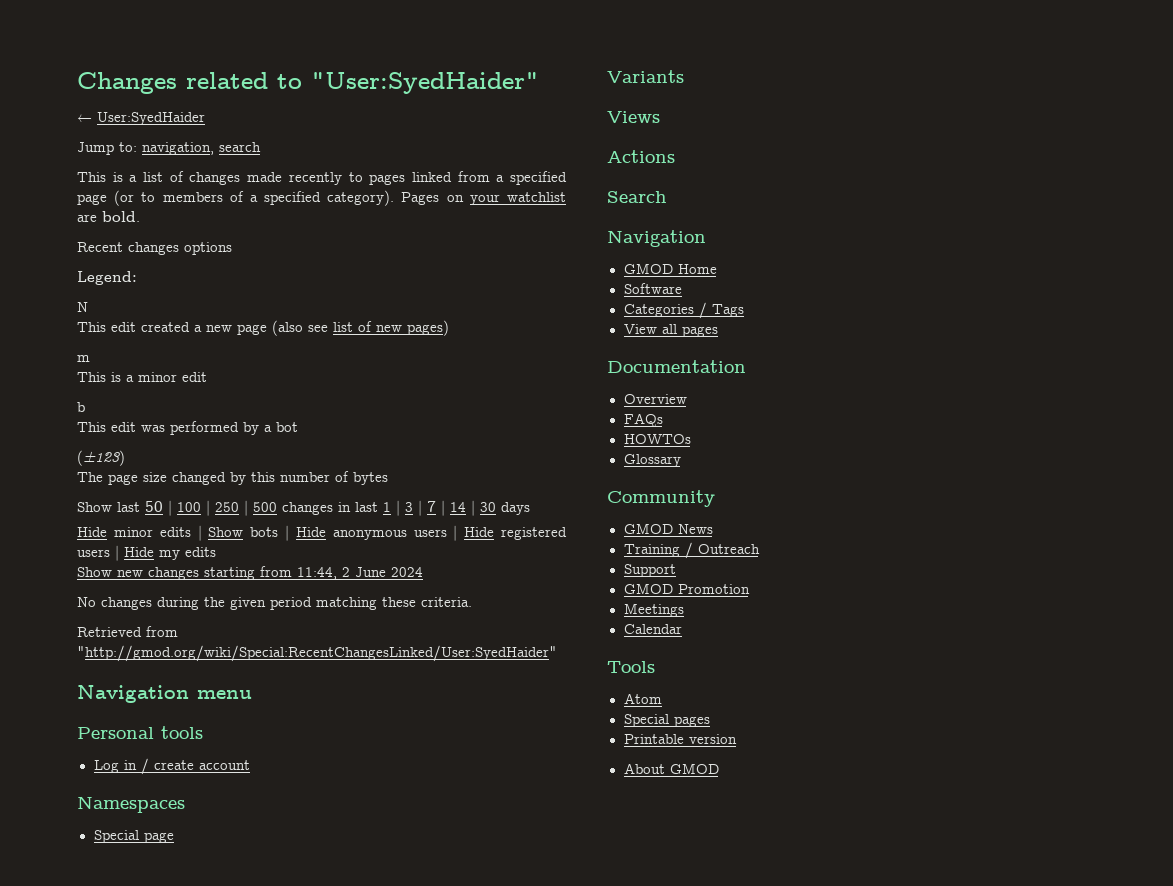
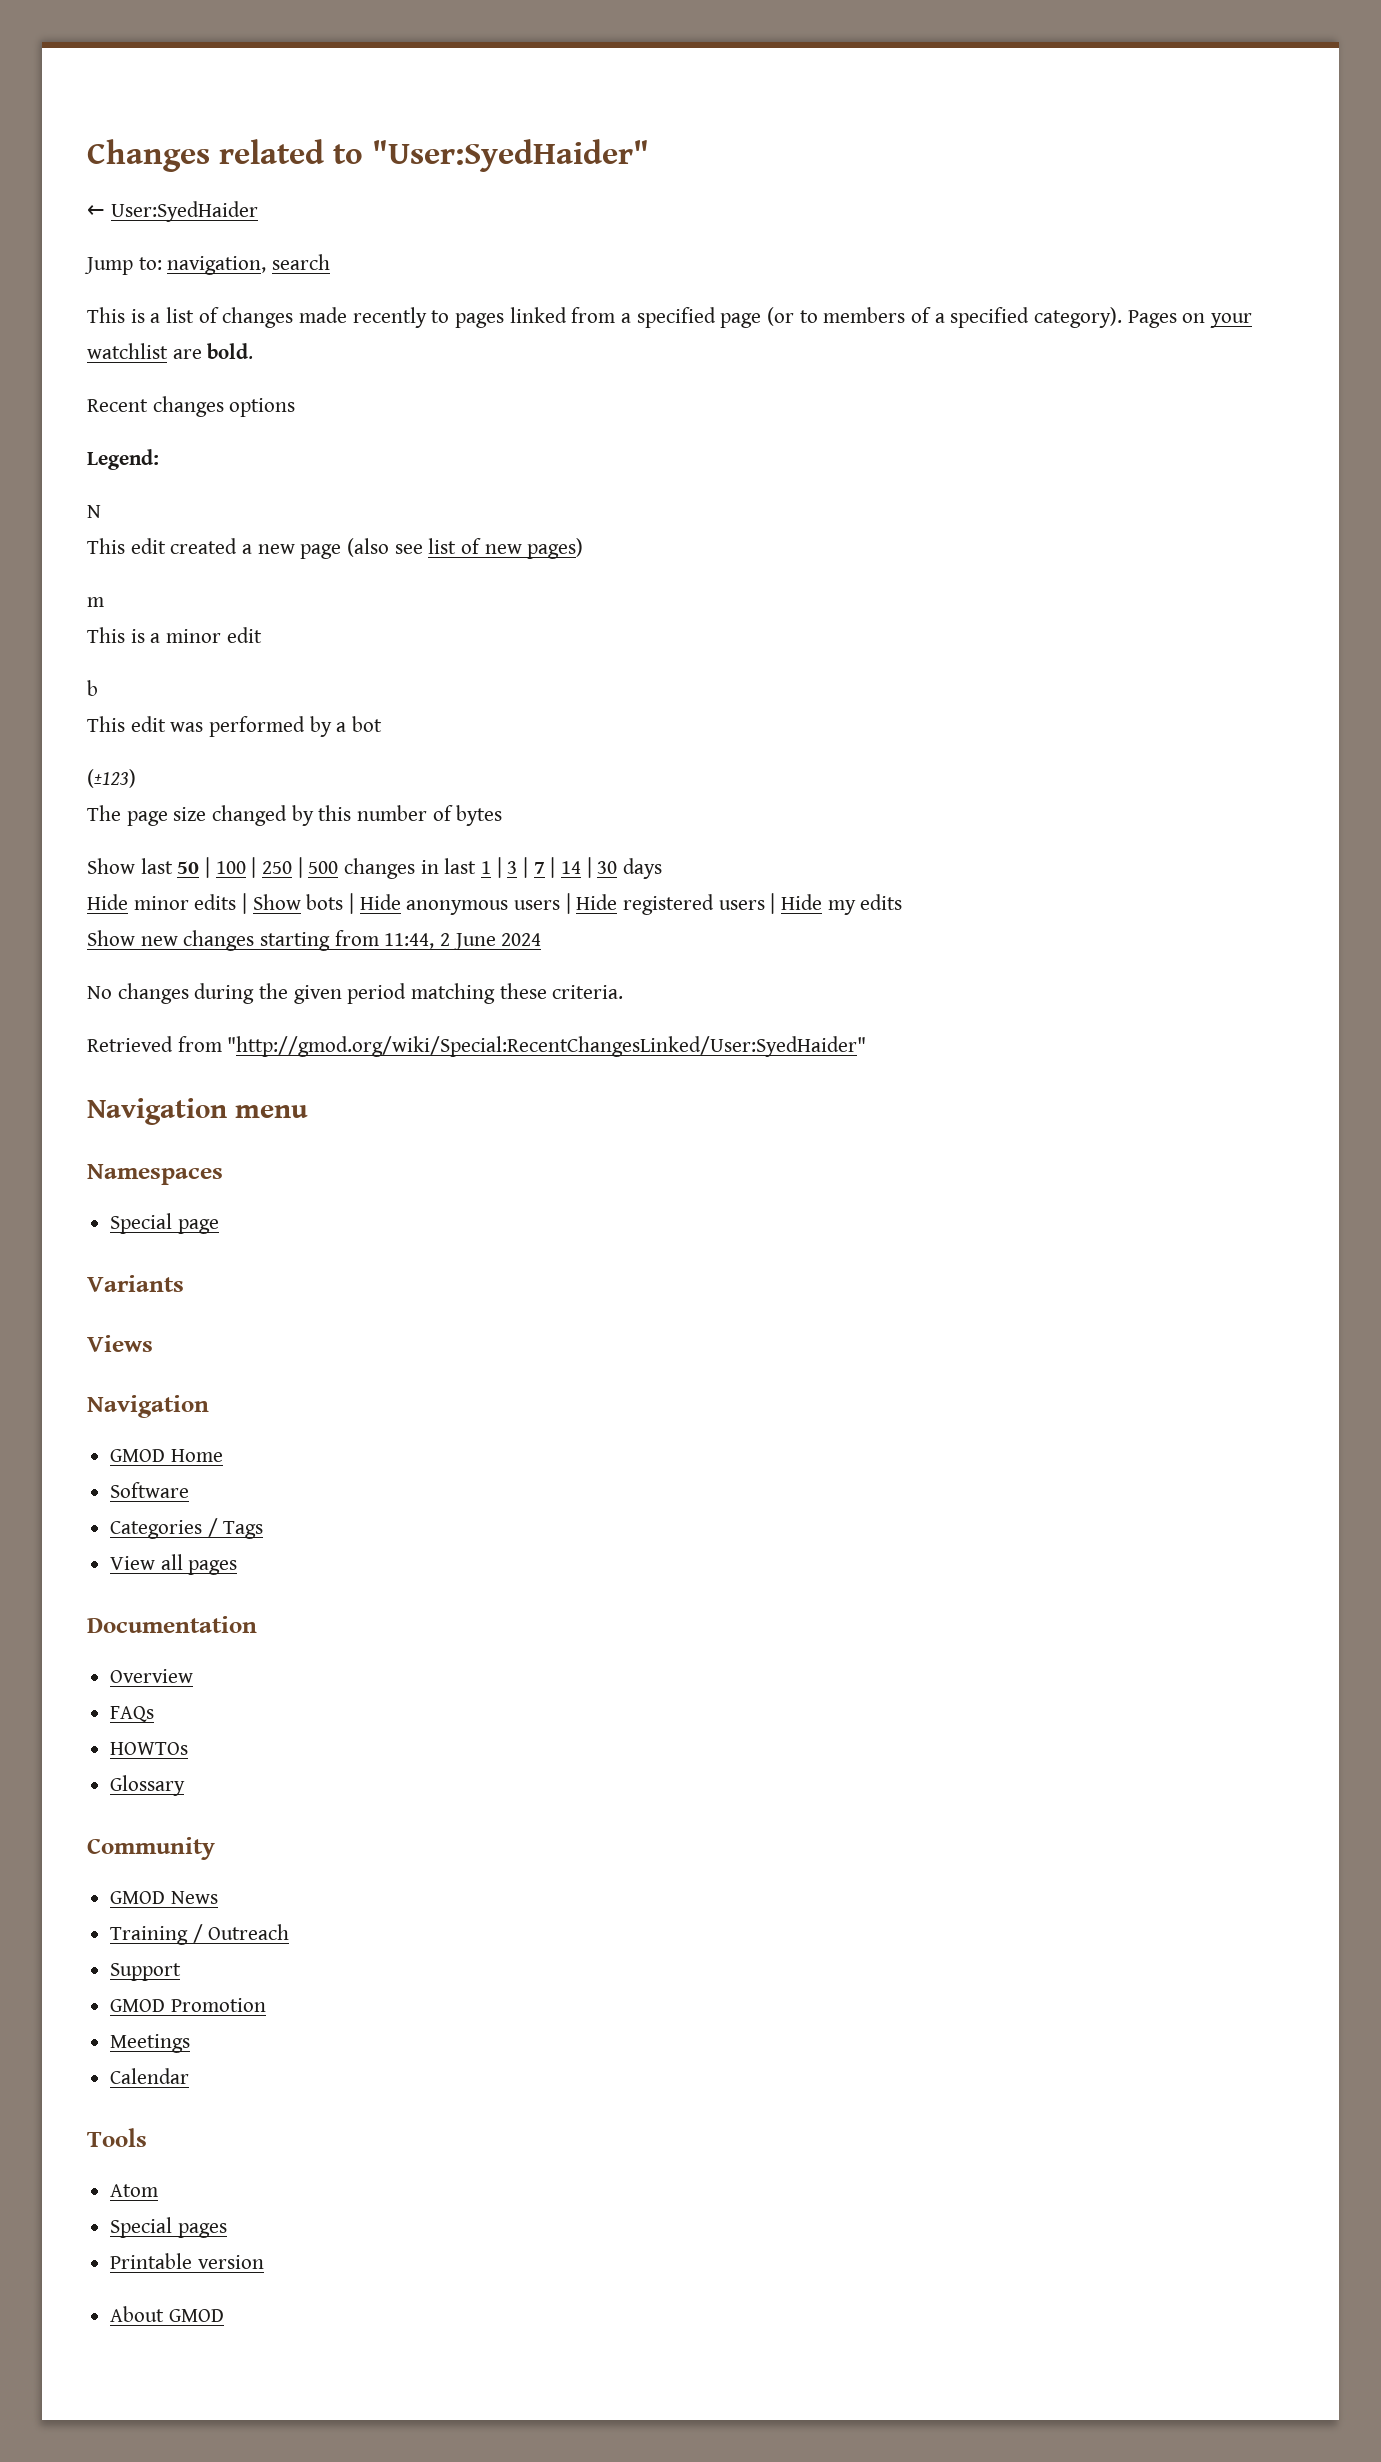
[77,726,203,739] [93,758,250,775] // Personal tools // Log in / create account -> (308, 1111) none
[607,150,675,163] [607,191,667,203] // Actions // Search -> (153, 1343) none

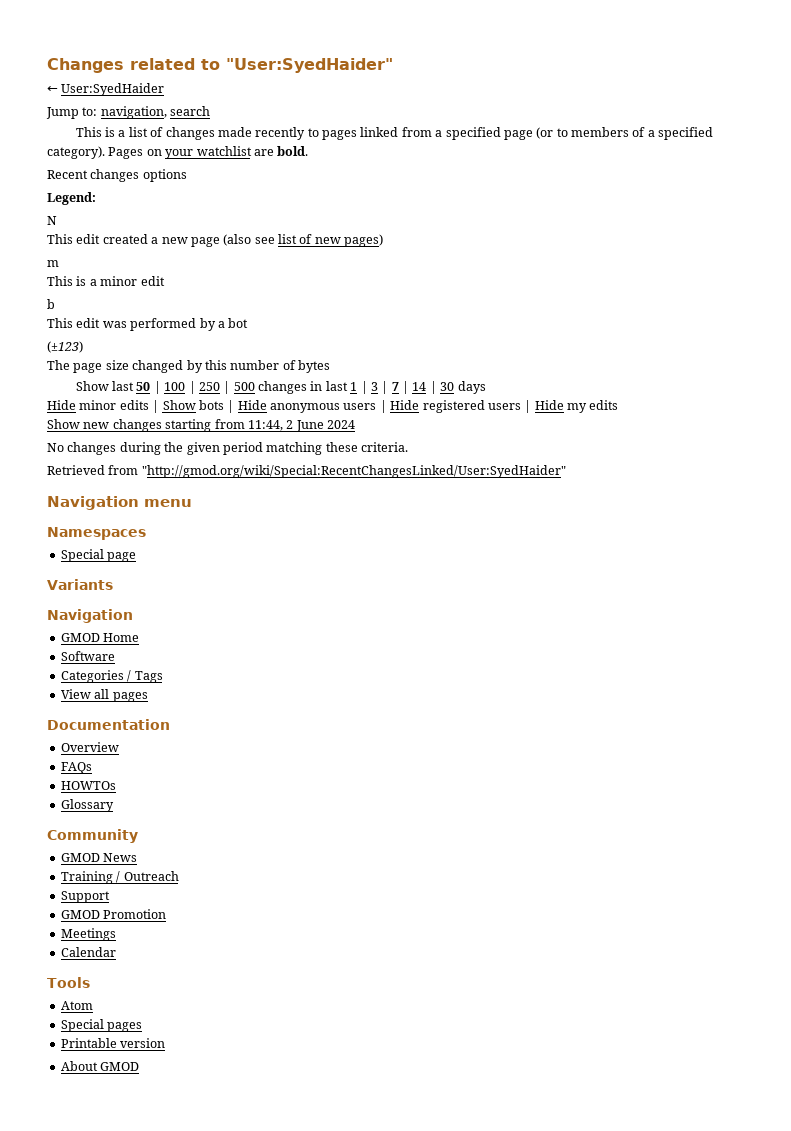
[87,1335,153,1352] // Views -> (113, 584) none

